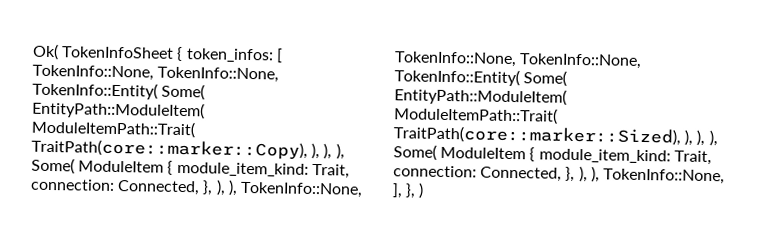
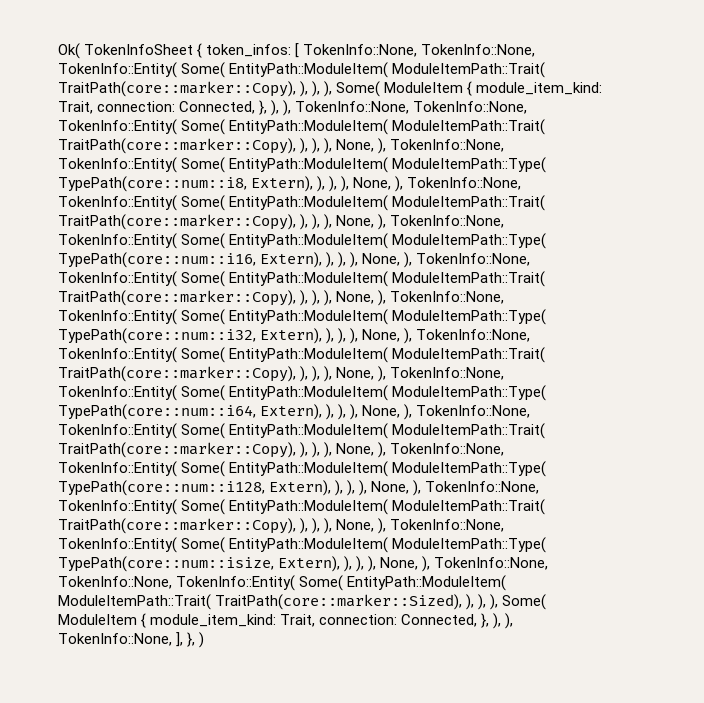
(517, 59) none -> [58,119,546,135] [58,138,505,154] [58,157,547,173] [58,176,522,192] [58,195,546,211] [58,214,505,230] [58,233,547,249] [58,252,531,268] [58,271,546,287] [58,290,505,306] [58,309,547,325] [58,328,531,344] [58,347,546,363] [58,366,505,382] [58,385,547,401] [58,404,531,420] [58,423,546,439] [58,442,505,458] [58,461,547,477] [58,480,540,496] [58,499,546,515] [58,518,505,534] [58,537,547,553] [58,556,549,572] TokenInfo::Entity( Some( EntityPath::ModuleItem( ModuleItemPath::Trait( TraitPath(core::marker::Copy), ), ), ), None, ), TokenInfo::None, TokenInfo::Entity( Some( EntityPath::ModuleItem( ModuleItemPath::Type( TypePath(core::num::i8, Extern), ), ), ), None, ), TokenInfo::None, TokenInfo::Entity( Some( EntityPath::ModuleItem( ModuleItemPath::Trait( TraitPath(core::marker::Copy), ), ), ), None, ), TokenInfo::None, TokenInfo::Entity( Some( EntityPath::ModuleItem( ModuleItemPath::Type( TypePath(core::num::i16, Extern), ), ), ), None, ), TokenInfo::None, TokenInfo::Entity( Some( EntityPath::ModuleItem( ModuleItemPath::Trait( TraitPath(core::marker::Copy), ), ), ), None, ), TokenInfo::None, TokenInfo::Entity( Some( EntityPath::ModuleItem( ModuleItemPath::Type( TypePath(core::num::i32, Extern), ), ), ), None, ), TokenInfo::None, TokenInfo::Entity( Some( EntityPath::ModuleItem( ModuleItemPath::Trait( TraitPath(core::marker::Copy), ), ), ), None, ), TokenInfo::None, TokenInfo::Entity( Some( EntityPath::ModuleItem( ModuleItemPath::Type( TypePath(core::num::i64, Extern), ), ), ), None, ), TokenInfo::None, TokenInfo::Entity( Some( EntityPath::ModuleItem( ModuleItemPath::Trait( TraitPath(core::marker::Copy), ), ), ), None, ), TokenInfo::None, TokenInfo::Entity( Some( EntityPath::ModuleItem( ModuleItemPath::Type( TypePath(core::num::i128, Extern), ), ), ), None, ), TokenInfo::None, TokenInfo::Entity( Some( EntityPath::ModuleItem( ModuleItemPath::Trait( TraitPath(core::marker::Copy), ), ), ), None, ), TokenInfo::None, TokenInfo::Entity( Some( EntityPath::ModuleItem( ModuleItemPath::Type( TypePath(core::num::isize, Extern), ), ), ), None, ), TokenInfo::None,

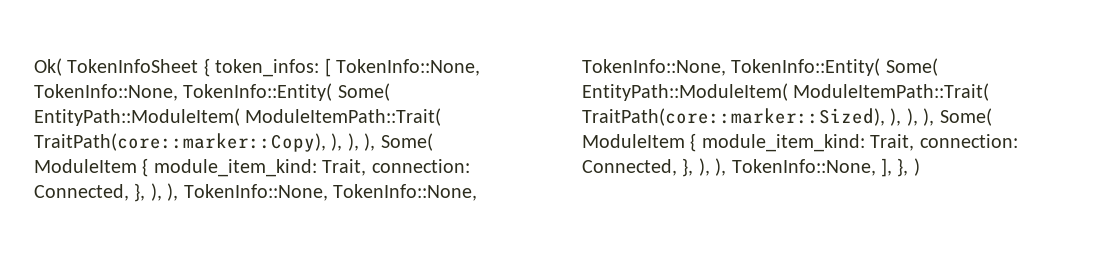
[58,119,546,135] [58,138,505,154] [58,157,547,173] [58,176,522,192] [58,195,546,211] [58,214,505,230] [58,233,547,249] [58,252,531,268] [58,271,546,287] [58,290,505,306] [58,309,547,325] [58,328,531,344] [58,347,546,363] [58,366,505,382] [58,385,547,401] [58,404,531,420] [58,423,546,439] [58,442,505,458] [58,461,547,477] [58,480,540,496] [58,499,546,515] [58,518,505,534] [58,537,547,553] [58,556,549,572] TokenInfo::Entity( Some( EntityPath::ModuleItem( ModuleItemPath::Trait( TraitPath(core::marker::Copy), ), ), ), None, ), TokenInfo::None, TokenInfo::Entity( Some( EntityPath::ModuleItem( ModuleItemPath::Type( TypePath(core::num::i8, Extern), ), ), ), None, ), TokenInfo::None, TokenInfo::Entity( Some( EntityPath::ModuleItem( ModuleItemPath::Trait( TraitPath(core::marker::Copy), ), ), ), None, ), TokenInfo::None, TokenInfo::Entity( Some( EntityPath::ModuleItem( ModuleItemPath::Type( TypePath(core::num::i16, Extern), ), ), ), None, ), TokenInfo::None, TokenInfo::Entity( Some( EntityPath::ModuleItem( ModuleItemPath::Trait( TraitPath(core::marker::Copy), ), ), ), None, ), TokenInfo::None, TokenInfo::Entity( Some( EntityPath::ModuleItem( ModuleItemPath::Type( TypePath(core::num::i32, Extern), ), ), ), None, ), TokenInfo::None, TokenInfo::Entity( Some( EntityPath::ModuleItem( ModuleItemPath::Trait( TraitPath(core::marker::Copy), ), ), ), None, ), TokenInfo::None, TokenInfo::Entity( Some( EntityPath::ModuleItem( ModuleItemPath::Type( TypePath(core::num::i64, Extern), ), ), ), None, ), TokenInfo::None, TokenInfo::Entity( Some( EntityPath::ModuleItem( ModuleItemPath::Trait( TraitPath(core::marker::Copy), ), ), ), None, ), TokenInfo::None, TokenInfo::Entity( Some( EntityPath::ModuleItem( ModuleItemPath::Type( TypePath(core::num::i128, Extern), ), ), ), None, ), TokenInfo::None, TokenInfo::Entity( Some( EntityPath::ModuleItem( ModuleItemPath::Trait( TraitPath(core::marker::Copy), ), ), ), None, ), TokenInfo::None, TokenInfo::Entity( Some( EntityPath::ModuleItem( ModuleItemPath::Type( TypePath(core::num::isize, Extern), ), ), ), None, ), TokenInfo::None, -> (477, 192) none

